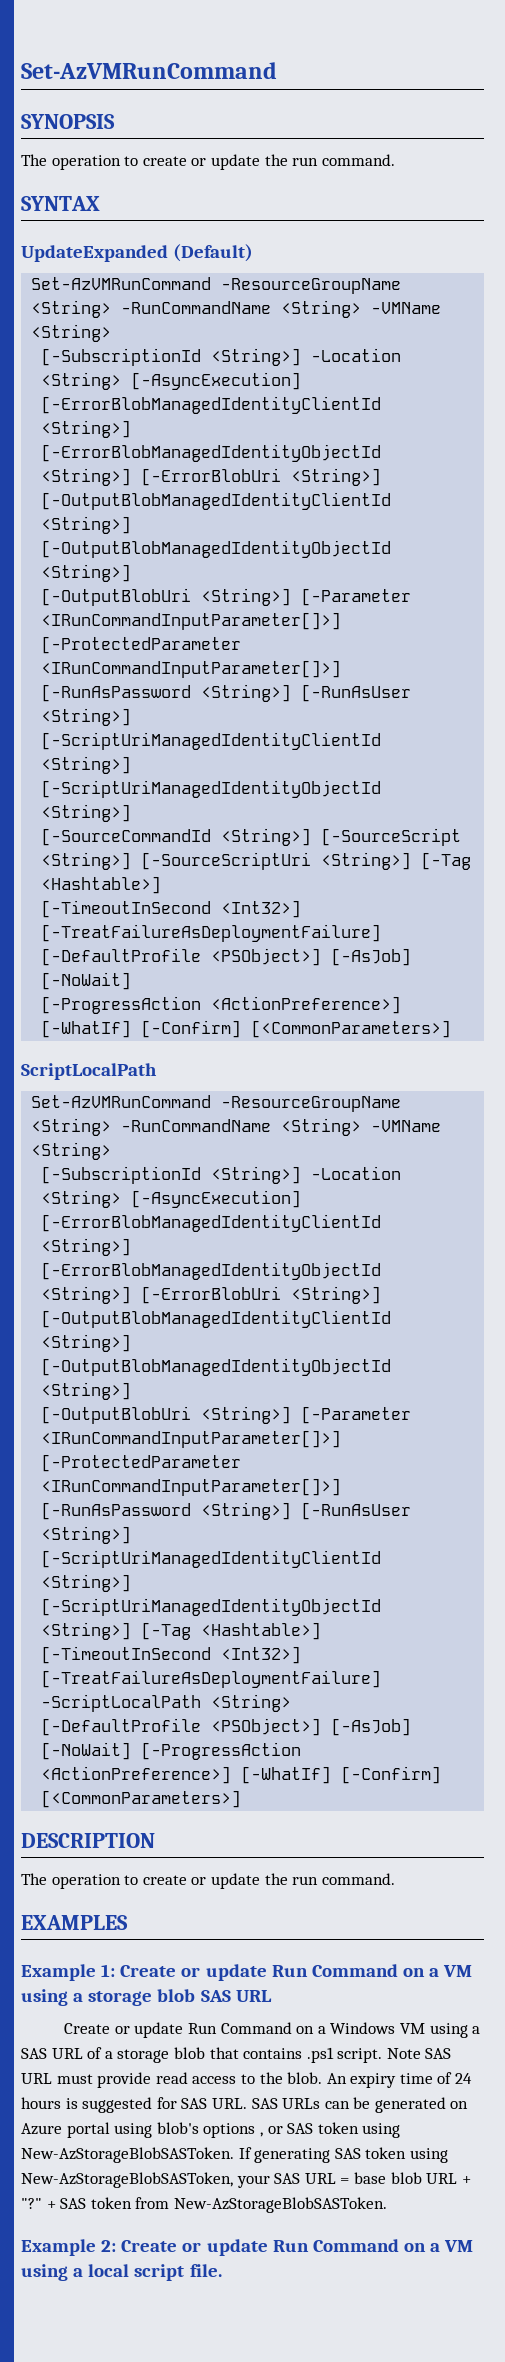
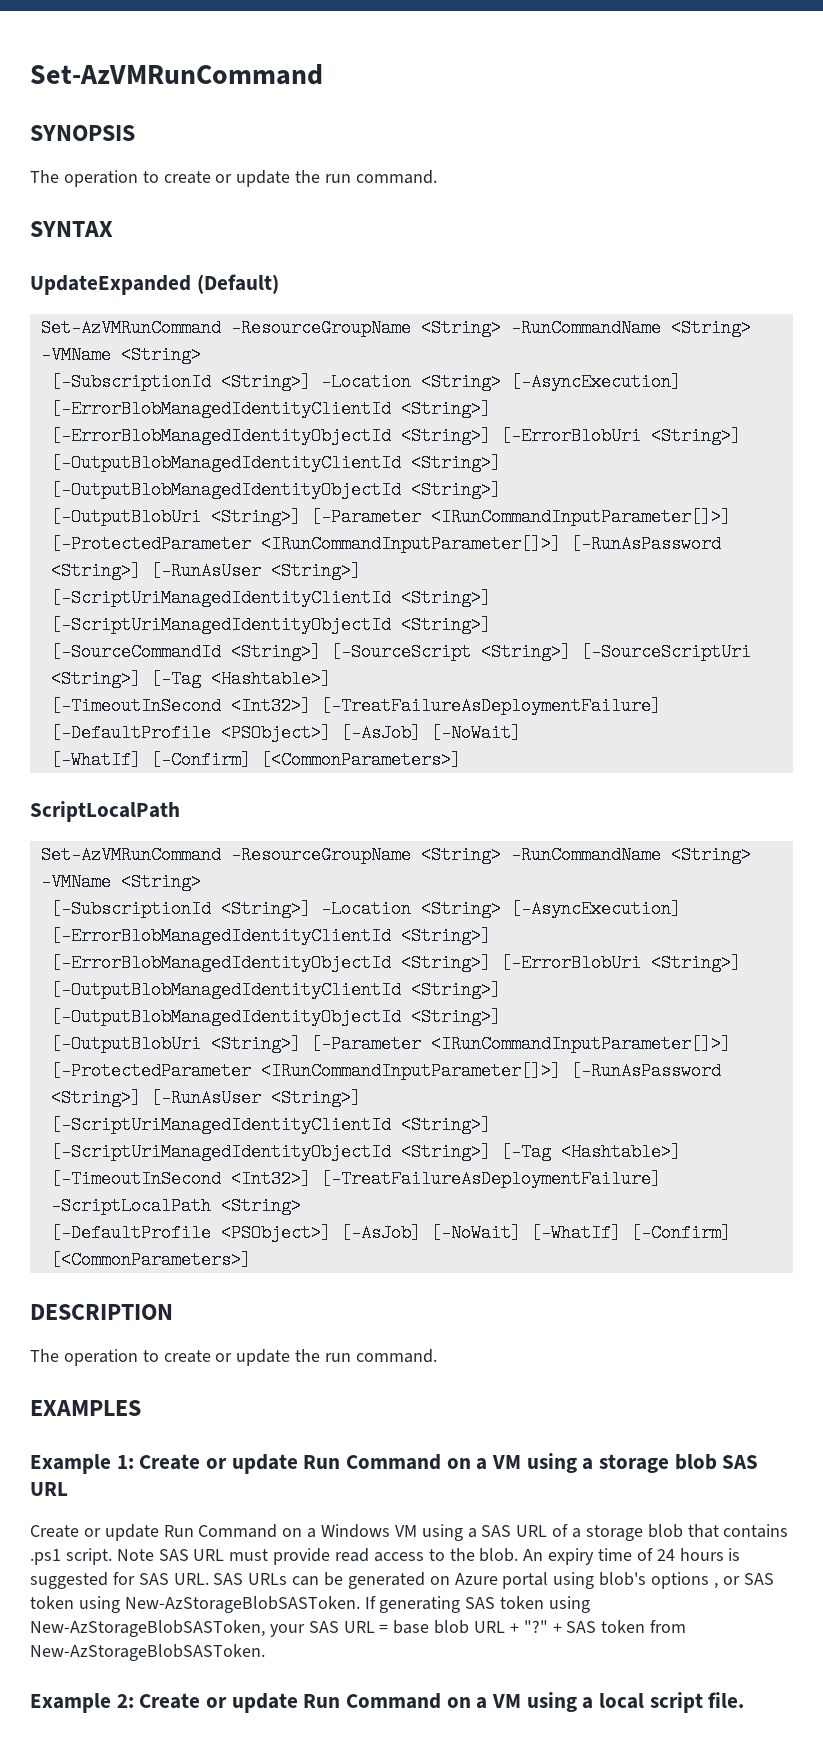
[41,996,402,1014] [-ProgressAction <ActionPreference>] -> (521, 733) none
[141,1742,302,1760] [41,1766,232,1784] [-ProgressAction <ActionPreference>] -> (521, 1233) none

